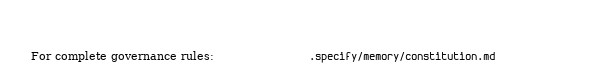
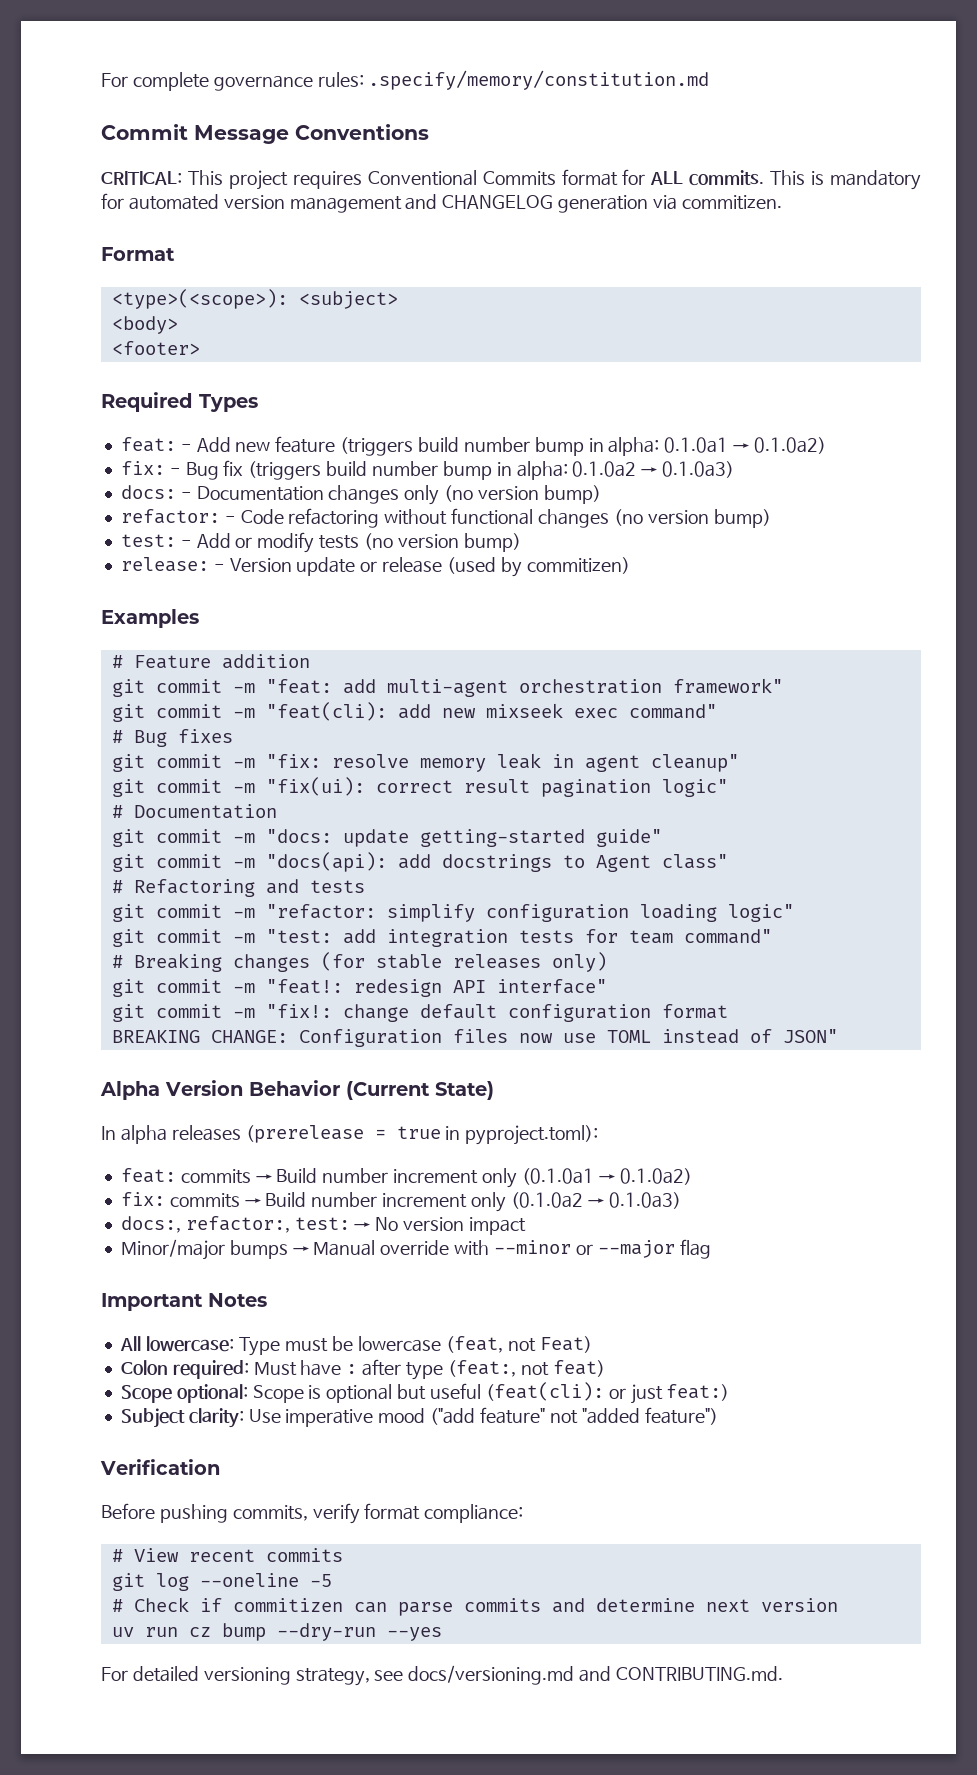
(495, 57) none -> [101,124,429,144] [101,169,922,190] [101,193,782,213] [101,247,175,261] [111,289,398,309] [111,316,178,334] [111,341,200,355] [101,392,258,412] [120,436,826,456] [120,460,735,480] [120,485,601,505] [120,508,771,528] [120,532,521,553] [120,557,630,577] [101,609,199,628] [111,654,310,669] [111,678,783,697] [111,702,717,722] [111,729,233,747] [111,753,739,772] [111,777,728,797] [111,804,277,819] [111,829,662,847] [111,852,728,872] [111,879,365,897] [111,904,794,922] [111,929,772,947] [111,952,607,972] [111,979,607,997] [111,1004,728,1022] [111,1029,838,1047] [100,1080,494,1100] [101,1125,599,1145] [120,1168,692,1188] [120,1192,681,1212] [120,1216,526,1235] [120,1239,711,1260] [101,1293,267,1311] [119,1336,592,1356] [120,1359,605,1380] [120,1382,730,1404] [120,1407,718,1428] [100,1459,220,1475] [101,1503,524,1524] [111,1548,343,1562] [111,1573,332,1591] [111,1597,838,1616] [111,1623,442,1641] [101,1665,784,1686] // Commit Message Conventions // CRITICAL: This project requires Conventional Commits format for ALL commits. This is mandatory for automated version management and CHANGELOG generation via commitizen. // Format // <type>(<scope>): <subject> // <body> // <footer> // Required Types // feat: - Add new feature (triggers build number bump in alpha: 0.1.0a1 → 0.1.0a2) // fix: - Bug fix (triggers build number bump in alpha: 0.1.0a2 → 0.1.0a3) // docs: - Documentation changes only (no version bump) // refactor: - Code refactoring without functional changes (no version bump) // test: - Add or modify tests (no version bump) // release: - Version update or release (used by commitizen) // Examples // # Feature addition // git commit -m "feat: add multi-agent orchestration framework" // git commit -m "feat(cli): add new mixseek exec command" // # Bug fixes // git commit -m "fix: resolve memory leak in agent cleanup" // git commit -m "fix(ui): correct result pagination logic" // # Documentation // git commit -m "docs: update getting-started guide" // git commit -m "docs(api): add docstrings to Agent class" // # Refactoring and tests // git commit -m "refactor: simplify configuration loading logic" // git commit -m "test: add integration tests for team command" // # Breaking changes (for stable releases only) // git commit -m "feat!: redesign API interface" // git commit -m "fix!: change default configuration format // BREAKING CHANGE: Configuration files now use TOML instead of JSON" // Alpha Version Behavior (Current State) // In alpha releases (prerelease = true in pyproject.toml): // feat: commits → Build number increment only (0.1.0a1 → 0.1.0a2) // fix: commits → Build number increment only (0.1.0a2 → 0.1.0a3) // docs:, refactor:, test: → No version impact // Minor/major bumps → Manual override with --minor or --major flag // Important Notes // All lowercase: Type must be lowercase (feat, not Feat) // Colon required: Must have : after type (feat:, not feat) // Scope optional: Scope is optional but useful (feat(cli): or just feat:) // Subject clarity: Use imperative mood ("add feature" not "added feature") // Verification // Before pushing commits, verify format compliance: // # View recent commits // git log --oneline -5 // # Check if commitizen can parse commits and determine next version // uv run cz bump --dry-run --yes // For detailed versioning strategy, see docs/versioning.md and CONTRIBUTING.md.

